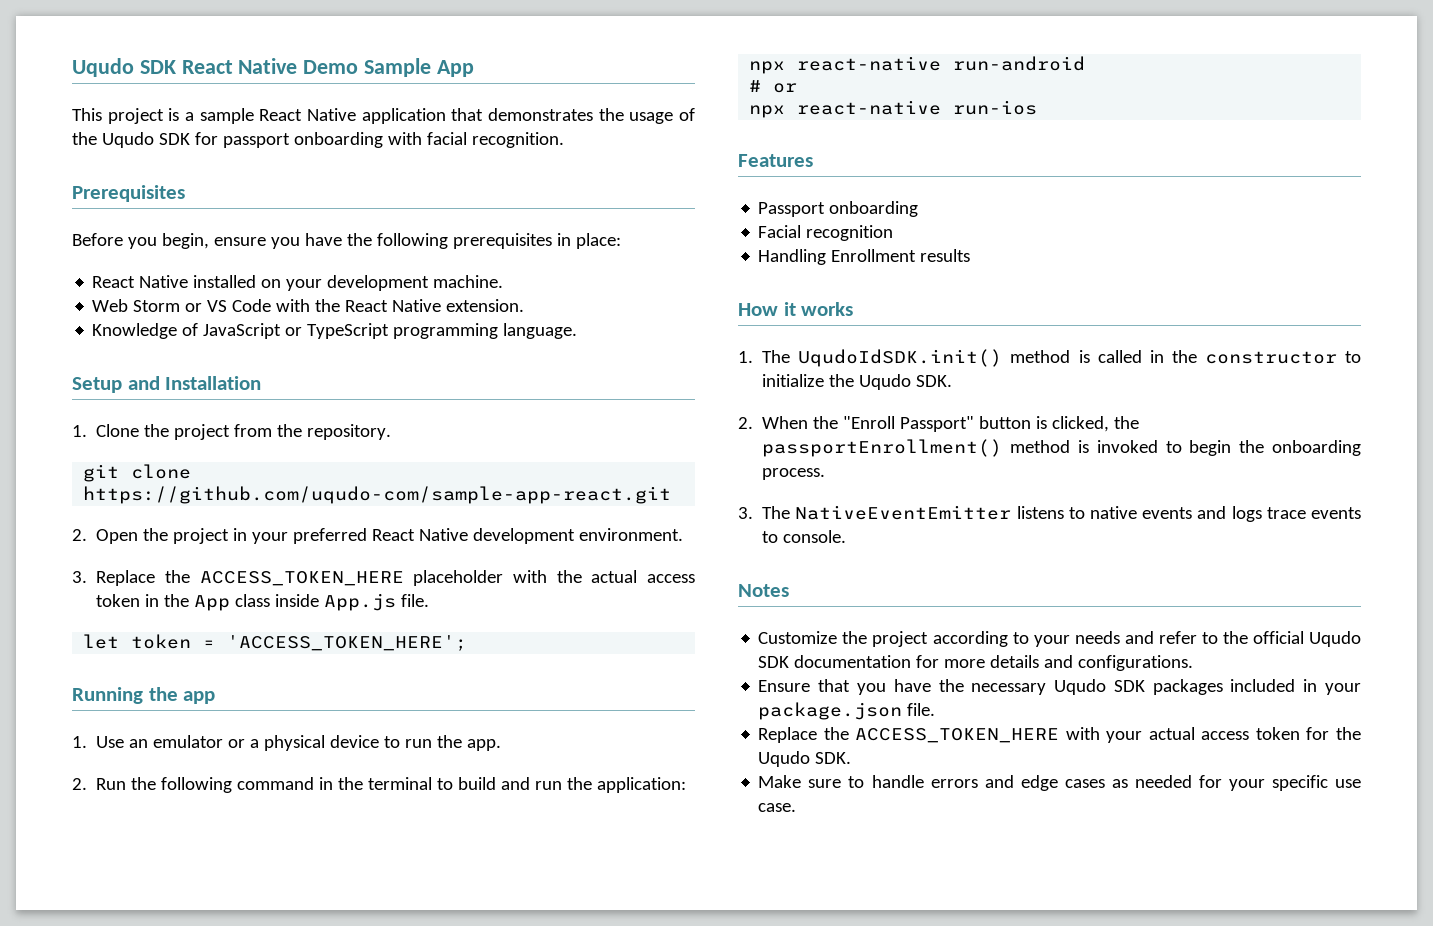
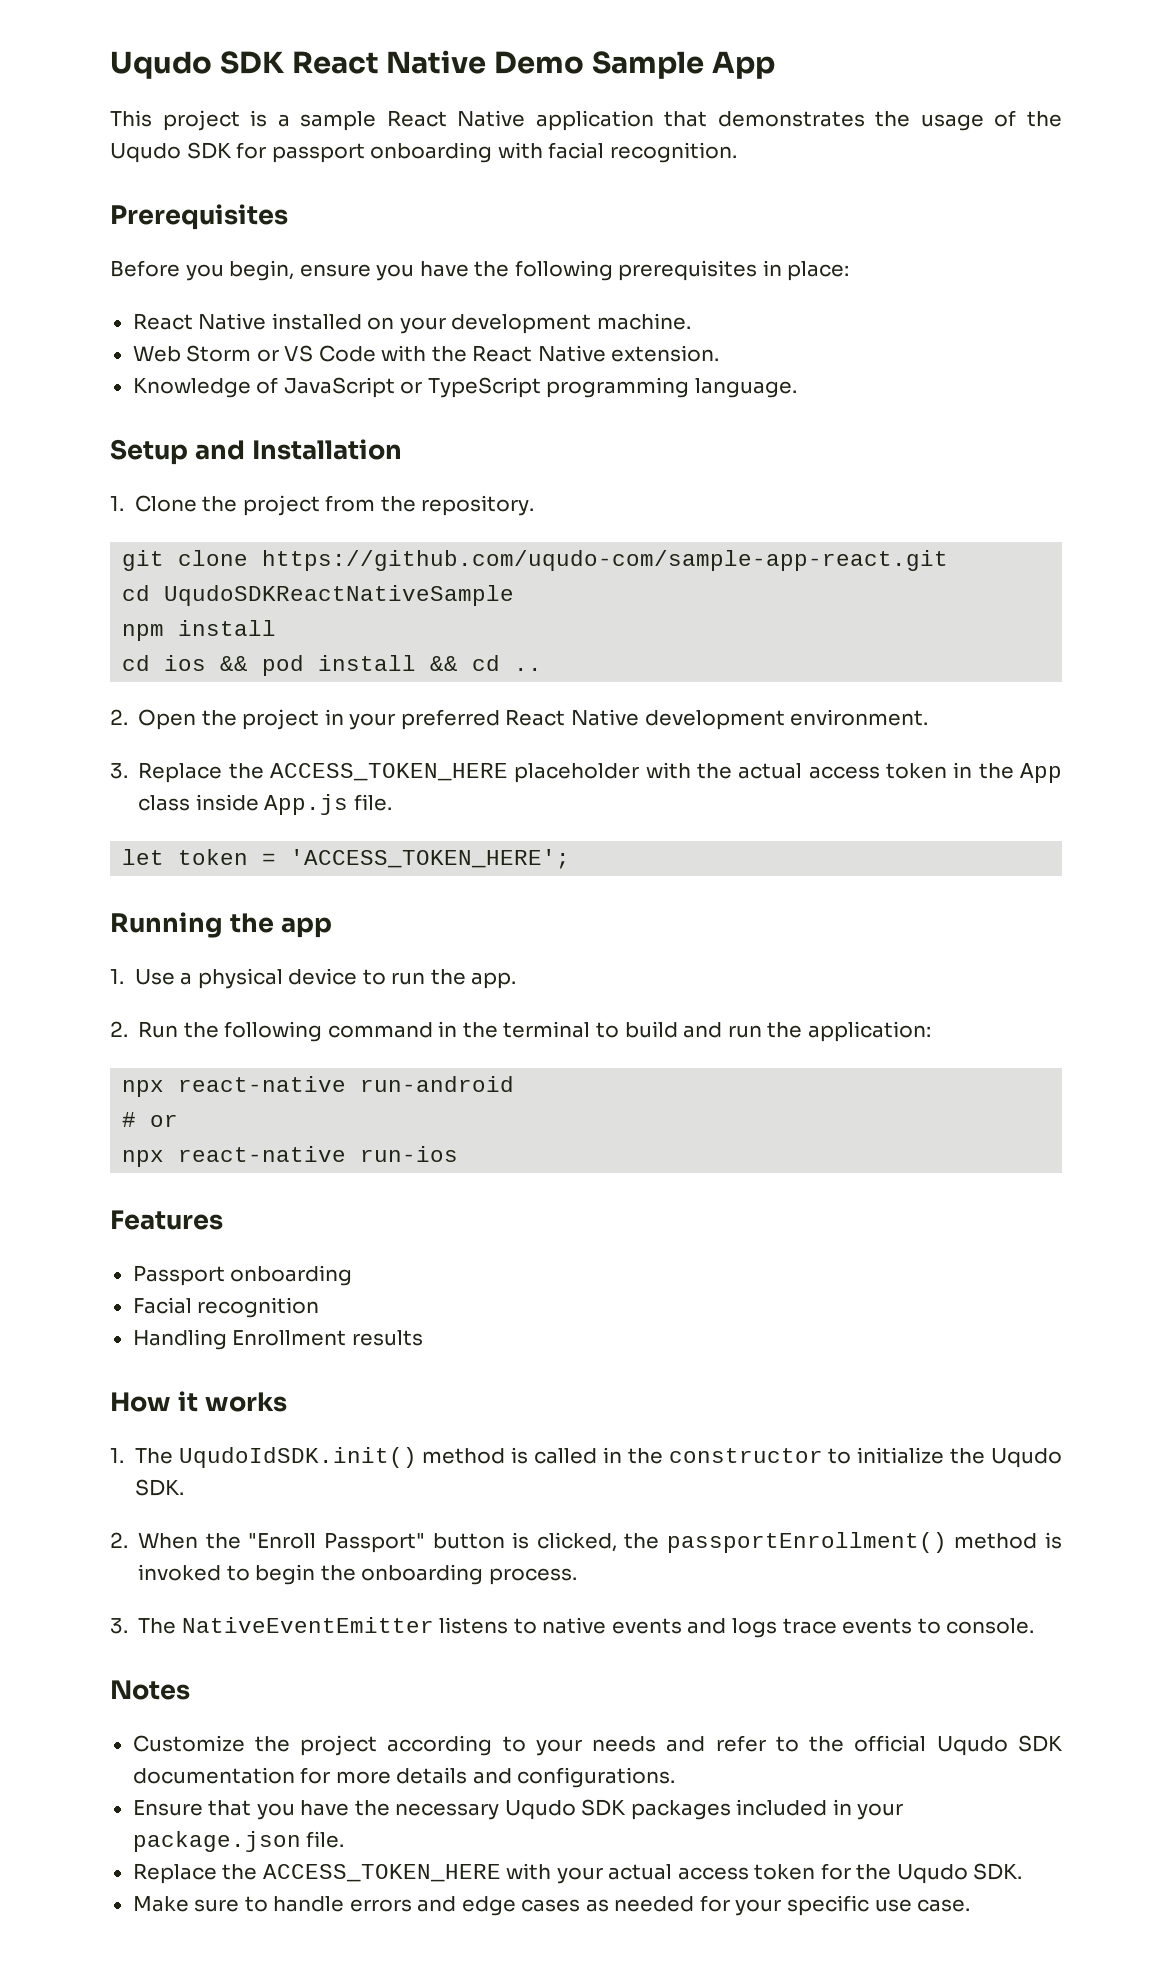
(672, 495) none -> [122,585,515,606] [122,620,277,641] [122,655,543,676] // cd UqudoSDKReactNativeSample // npm install // cd ios && pod install && cd ..
[129,735,246,748] an emulator or -> (175, 977) none

